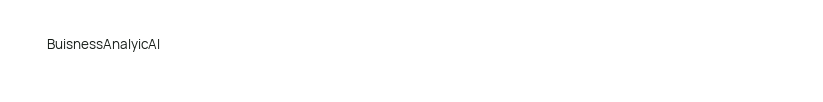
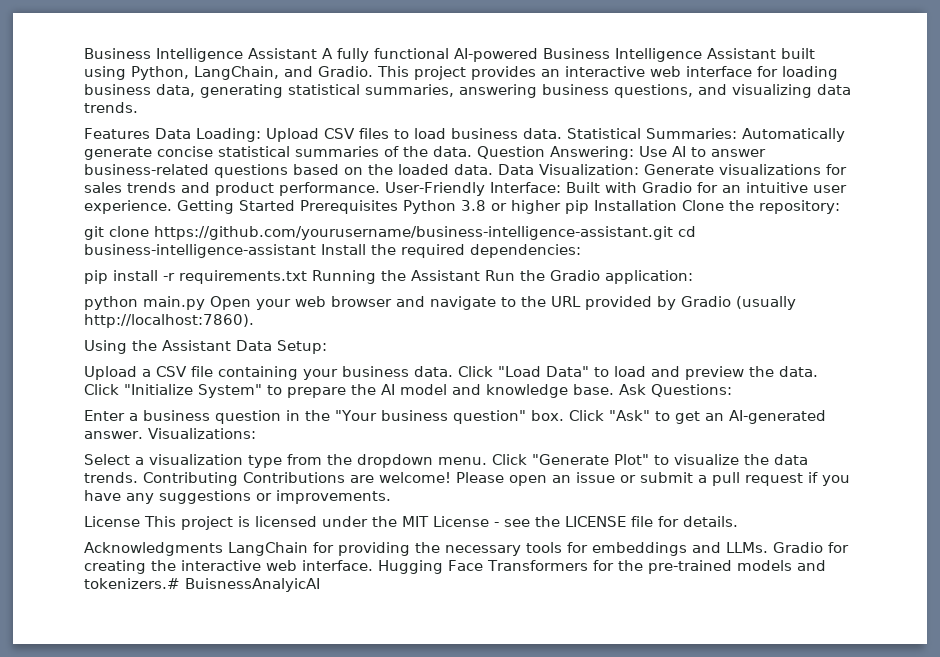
(47, 45) none -> [84,48,815,62] [84,66,838,80] [84,84,851,98] [84,102,138,113] [84,128,845,142] [84,146,766,160] [84,164,847,178] [84,182,847,196] [84,200,840,214] [84,226,696,240] [84,244,581,258] [84,270,693,284] [84,296,796,310] [84,314,254,328] [84,340,327,354] [84,366,818,380] [84,384,732,398] [84,410,826,424] [84,428,256,439] [84,454,808,468] [84,472,850,486] [84,490,391,504] [84,516,738,530] [84,542,849,556] [84,560,826,574] [84,578,180,589] Business Intelligence Assistant A fully functional AI-powered Business Intelligence Assistant built using Python, LangChain, and Gradio. This project provides an interactive web interface for loading business data, generating statistical summaries, answering business questions, and visualizing data trends. // Features Data Loading: Upload CSV files to load business data. Statistical Summaries: Automatically generate concise statistical summaries of the data. Question Answering: Use AI to answer business-related questions based on the loaded data. Data Visualization: Generate visualizations for sales trends and product performance. User-Friendly Interface: Built with Gradio for an intuitive user experience. Getting Started Prerequisites Python 3.8 or higher pip Installation Clone the repository: // git clone https://github.com/yourusername/business-intelligence-assistant.git cd business-intelligence-assistant Install the required dependencies: // pip install -r requirements.txt Running the Assistant Run the Gradio application: // python main.py Open your web browser and navigate to the URL provided by Gradio (usually http://localhost:7860). // Using the Assistant Data Setup: // Upload a CSV file containing your business data. Click "Load Data" to load and preview the data. Click "Initialize System" to prepare the AI model and knowledge base. Ask Questions: // Enter a business question in the "Your business question" box. Click "Ask" to get an AI-generated answer. Visualizations: // Select a visualization type from the dropdown menu. Click "Generate Plot" to visualize the data trends. Contributing Contributions are welcome! Please open an issue or submit a pull request if you have any suggestions or improvements. // License This project is licensed under the MIT License - see the LICENSE file for details. // Acknowledgments LangChain for providing the necessary tools for embeddings and LLMs. Gradio for creating the interactive web interface. Hugging Face Transformers for the pre-trained models and tokenizers.#

